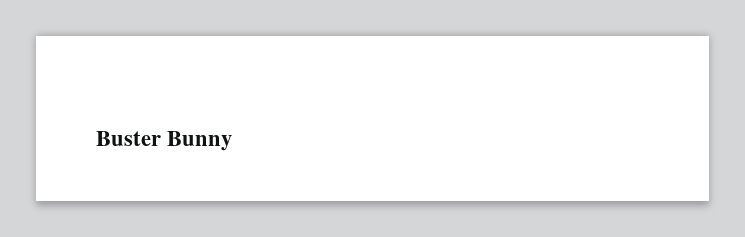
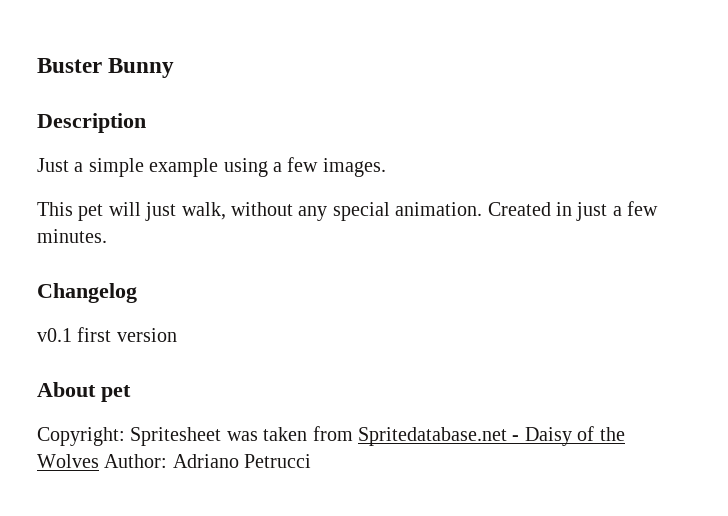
(233, 141) none -> [37,113,146,133] [37,157,386,177] [37,201,659,221] [37,229,107,243] [37,283,137,303] [37,327,177,342] [37,382,131,402] [37,426,625,446] [37,454,312,468] // Description // Just a simple example using a few images. // This pet will just walk, without any special animation. Created in just a few minutes. // Changelog // v0.1 first version // About pet // Copyright: Spritesheet was taken from Spritedatabase.net - Daisy of the Wolves Author: Adriano Petrucci

